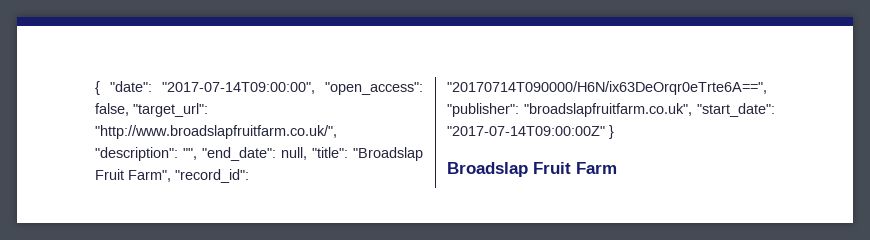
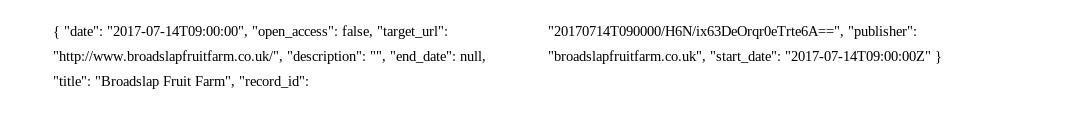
[447,162,617,177] // Broadslap Fruit Farm -> (942, 57) none

